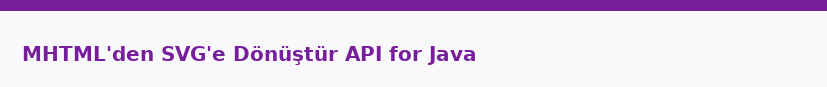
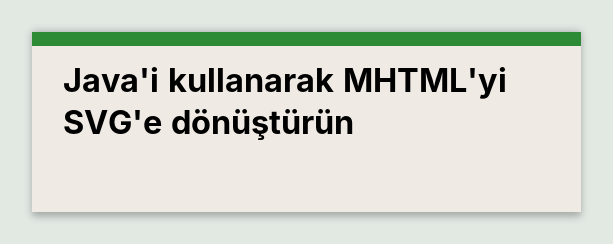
[22,46,477,65] MHTML'den SVG'e Dönüştür API for Java -> [63,67,507,99] [63,109,354,140] Java'i kullanarak MHTML'yi SVG'e dönüştürün

